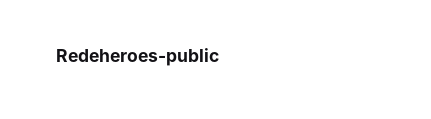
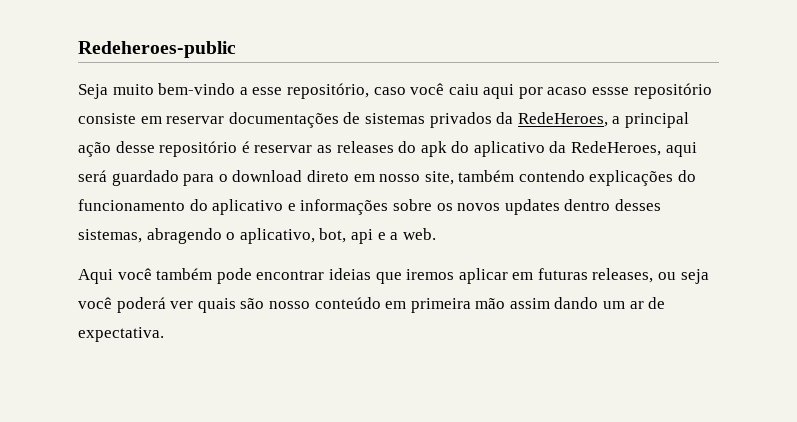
(219, 57) none -> [78,83,712,99] [78,112,689,128] [78,141,697,157] [78,170,697,186] [78,199,661,215] [78,228,436,244] [78,268,709,284] [78,297,666,313] [78,327,164,342] // Seja muito bem-vindo a esse repositório, caso você caiu aqui por acaso essse repositório consiste em reservar documentações de sistemas privados da RedeHeroes, a principal ação desse repositório é reservar as releases do apk do aplicativo da RedeHeroes, aqui será guardado para o download direto em nosso site, também contendo explicações do funcionamento do aplicativo e informações sobre os novos updates dentro desses sistemas, abragendo o aplicativo, bot, api e a web. // Aqui você também pode encontrar ideias que iremos aplicar em futuras releases, ou seja você poderá ver quais são nosso conteúdo em primeira mão assim dando um ar de expectativa.

